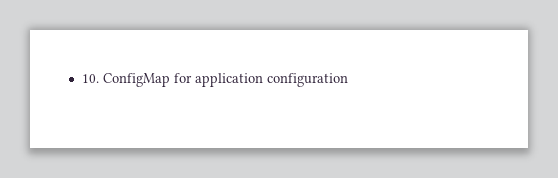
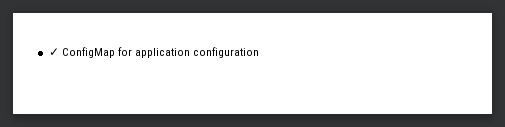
[81,74,99,83] 10. -> [48,48,59,56] ✓

